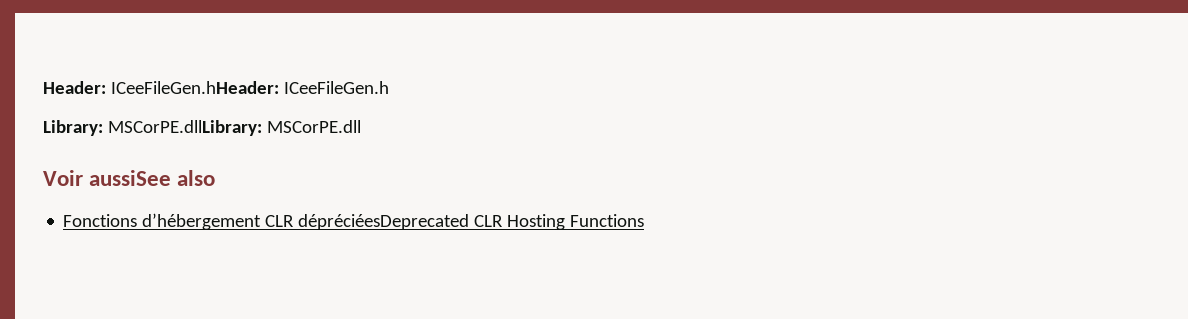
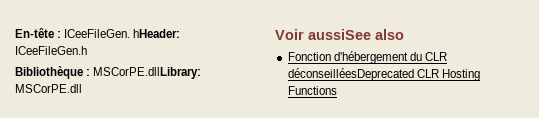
[43,81,279,94] Header: ICeeFileGen.hHeader: -> [15,28,181,38] En-tête : ICeeFileGen. hHeader:
[43,120,103,136] Library: -> [15,66,91,79] Bibliothèque :
[63,213,470,230] Fonctions d’hébergement CLR dépréciéesDeprecated -> [287,51,447,64] [287,68,414,81] Fonction d'hébergement du CLR déconseilléesDeprecated

